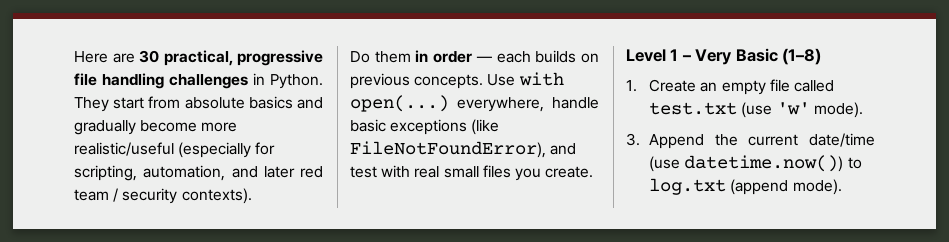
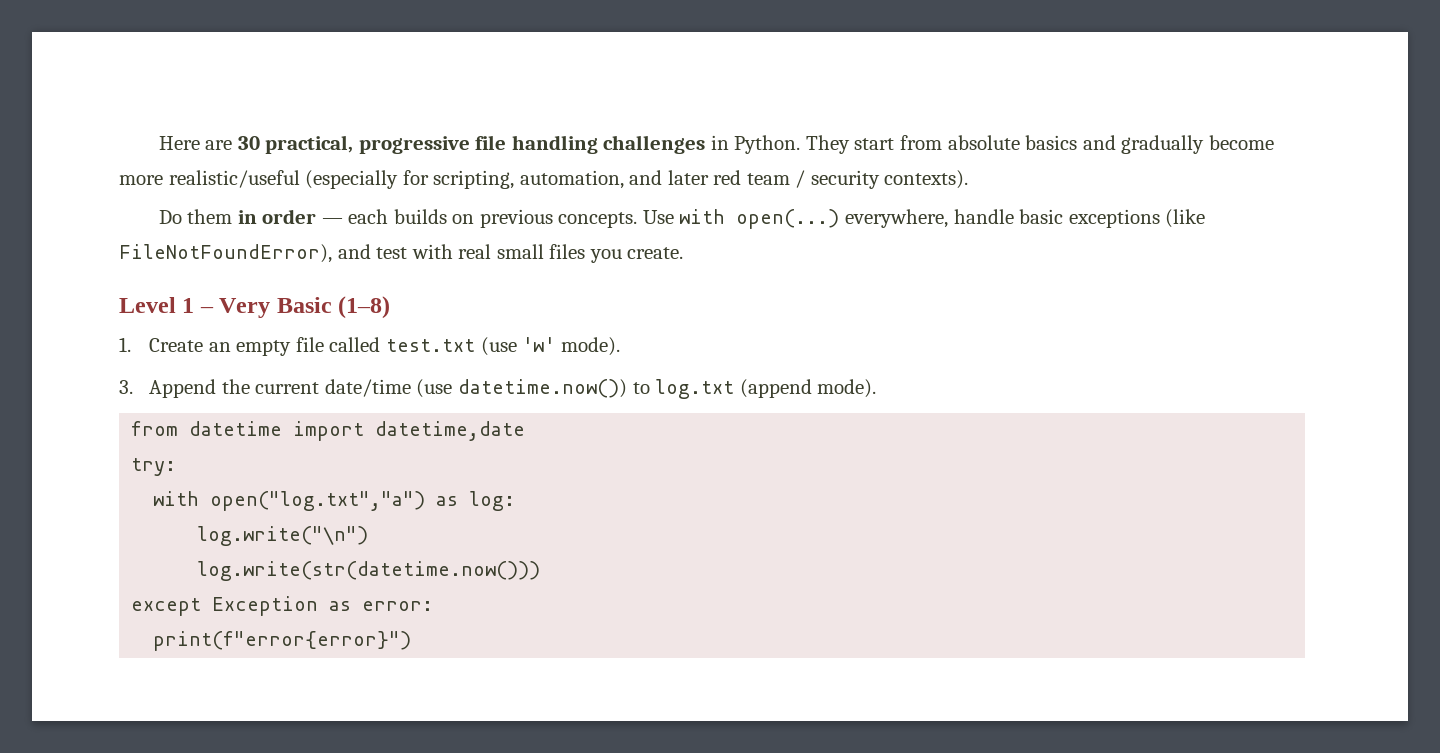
(842, 187) none -> [131,421,526,441] [131,458,177,476] [153,491,516,511] [197,526,369,546] [197,561,541,581] [131,596,434,616] [153,631,412,651] // from datetime import datetime,date // try: // with open("log.txt","a") as log: // log.write("\n") // log.write(str(datetime.now())) // except Exception as error: // print(f"error{error}")

